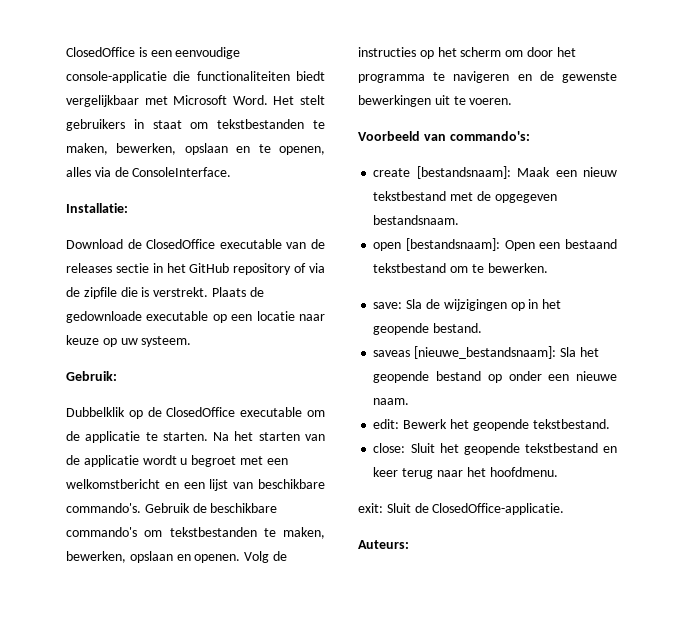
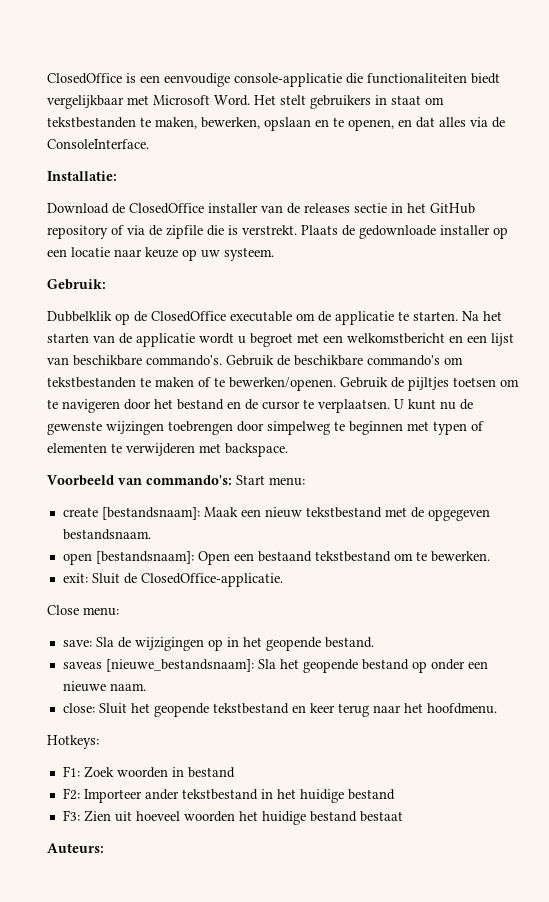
(325, 150) none -> [398,117,435,128] en dat
[219,239,282,249] executable -> [208,203,258,213] installer
[146,311,209,321] executable -> [440,225,490,235] installer
[283,527,325,539] [66,551,287,563] [358,47,576,59] [358,71,617,83] [358,95,513,107] maken, bewerken, opslaan en openen. Volg de instructies op het scherm om door het programma te navigeren en de gewenste bewerkingen uit te voeren. -> [155,377,519,391] [47,399,473,413] [47,421,484,435] [47,443,288,457] maken of te bewerken/openen. Gebruik de pijltjes toetsen om te navigeren door het bestand en de cursor te verplaatsen. U kunt nu de gewenste wijzingen toebrengen door simpelweg te beginnen met typen of elementen te verwijderen met backspace.
(530, 136) none -> [236,475,305,486] Start menu:
(548, 268) none -> [62,573,283,587] [47,605,119,616] // exit: Sluit de ClosedOffice-applicatie. // Close menu:
[373,419,610,431] // edit: Bewerk het geopende tekstbestand. -> (146, 687) none
[358,503,565,515] exit: Sluit de ClosedOffice-applicatie. -> [47,735,99,749] [62,766,235,778] [62,788,395,803] [62,810,403,825] Hotkeys: // F1: Zoek woorden in bestand // F2: Importeer ander tekstbestand in het huidige bestand // F3: Zien uit hoeveel woorden het huidige bestand bestaat

